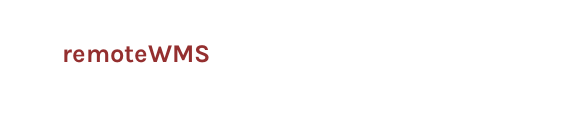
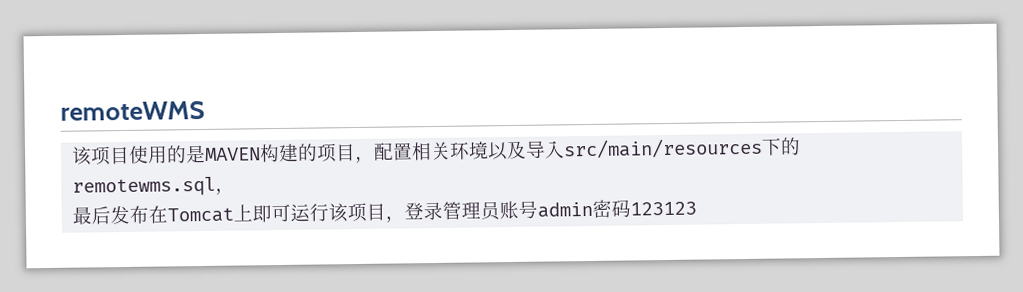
(210, 54) none -> [71,137,802,166] [72,176,236,197] [72,199,698,225] // 该项目使用的是MAVEN构建的项目，配置相关环境以及导入src/main/resources下的remotewms.sql， // 最后发布在Tomcat上即可运行该项目，登录管理员账号admin密码123123

